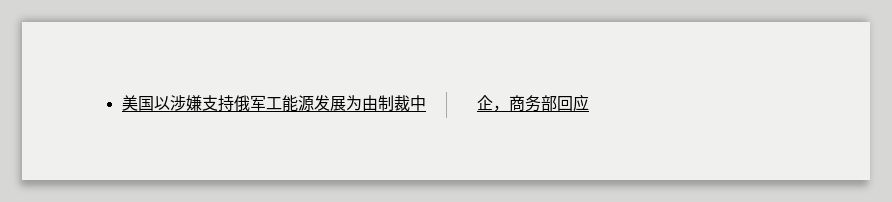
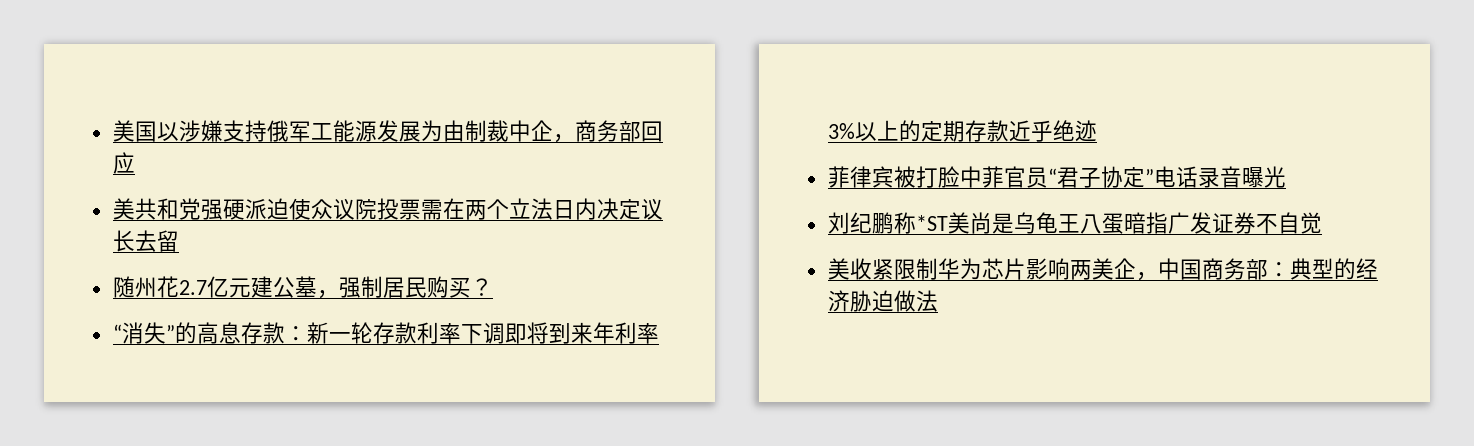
(589, 102) none -> [112,198,663,220] [112,230,179,252] [112,276,493,299] [112,322,659,344] [827,120,1097,142] [827,166,1286,188] [827,212,1322,234] [827,258,1378,281] [827,290,938,312] // 美共和党强硬派迫使众议院投票需在两个立法日内决定议长去留 // 随州花2.7亿元建公墓，强制居民购买？ // “消失”的高息存款：新一轮存款利率下调即将到来年利率3%以上的定期存款近乎绝迹 // 菲律宾被打脸中菲官员“君子协定”电话录音曝光 // 刘纪鹏称*ST美尚是乌龟王八蛋暗指广发证券不自觉 // 美收紧限制华为芯片影响两美企，中国商务部：典型的经济胁迫做法

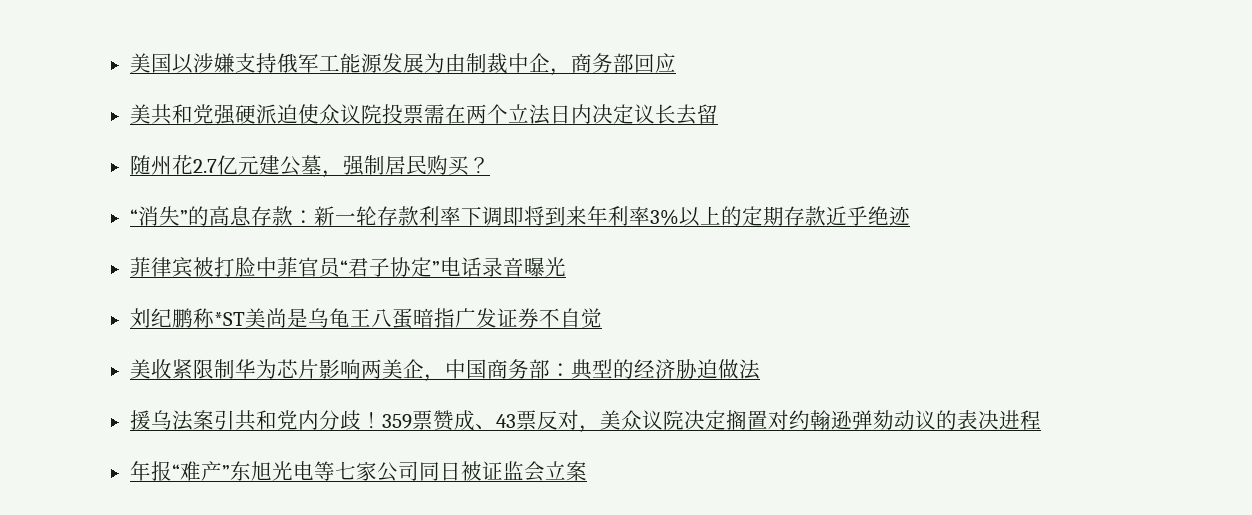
(938, 301) none -> [129,410,1041,433] [129,461,587,482] // 援乌法案引共和党内分歧！359票赞成、43票反对，美众议院决定搁置对约翰逊弹劾动议的表决进程 // 年报“难产”东旭光电等七家公司同日被证监会立案

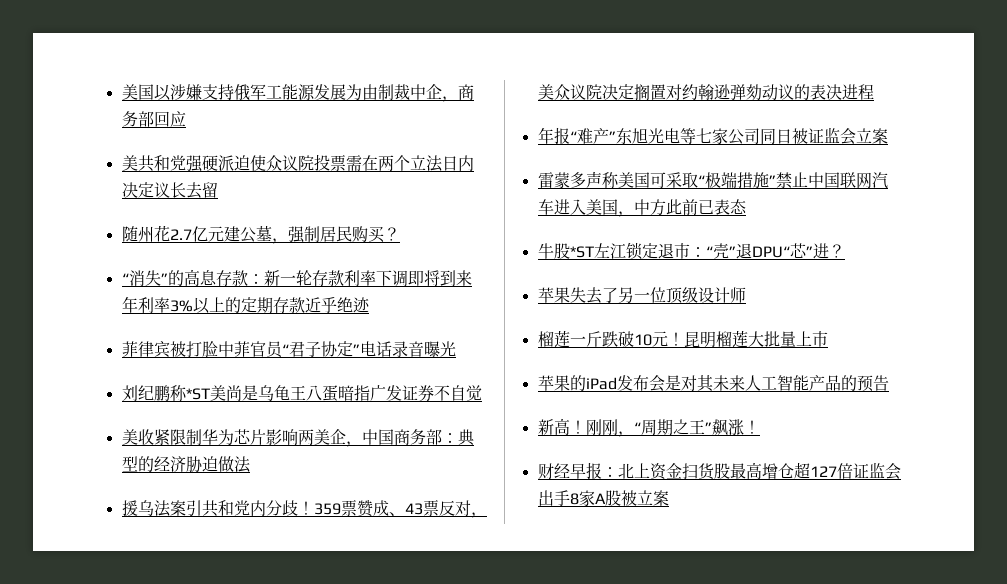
(587, 471) none -> [537,171,888,189] [537,199,747,217] [537,242,845,260] [537,287,746,304] [537,330,828,348] [537,375,889,392] [537,418,760,437] [537,462,901,480] [537,490,669,507] // 雷蒙多声称美国可采取“极端措施”禁止中国联网汽车进入美国，中方此前已表态 // 牛股*ST左江锁定退市：“壳”退DPU“芯”进？ // 苹果失去了另一位顶级设计师 // 榴莲一斤跌破10元！昆明榴莲大批量上市 // 苹果的iPad发布会是对其未来人工智能产品的预告 // 新高！刚刚，“周期之王”飙涨！ // 财经早报：北上资金扫货股最高增仓超127倍证监会出手8家A股被立案

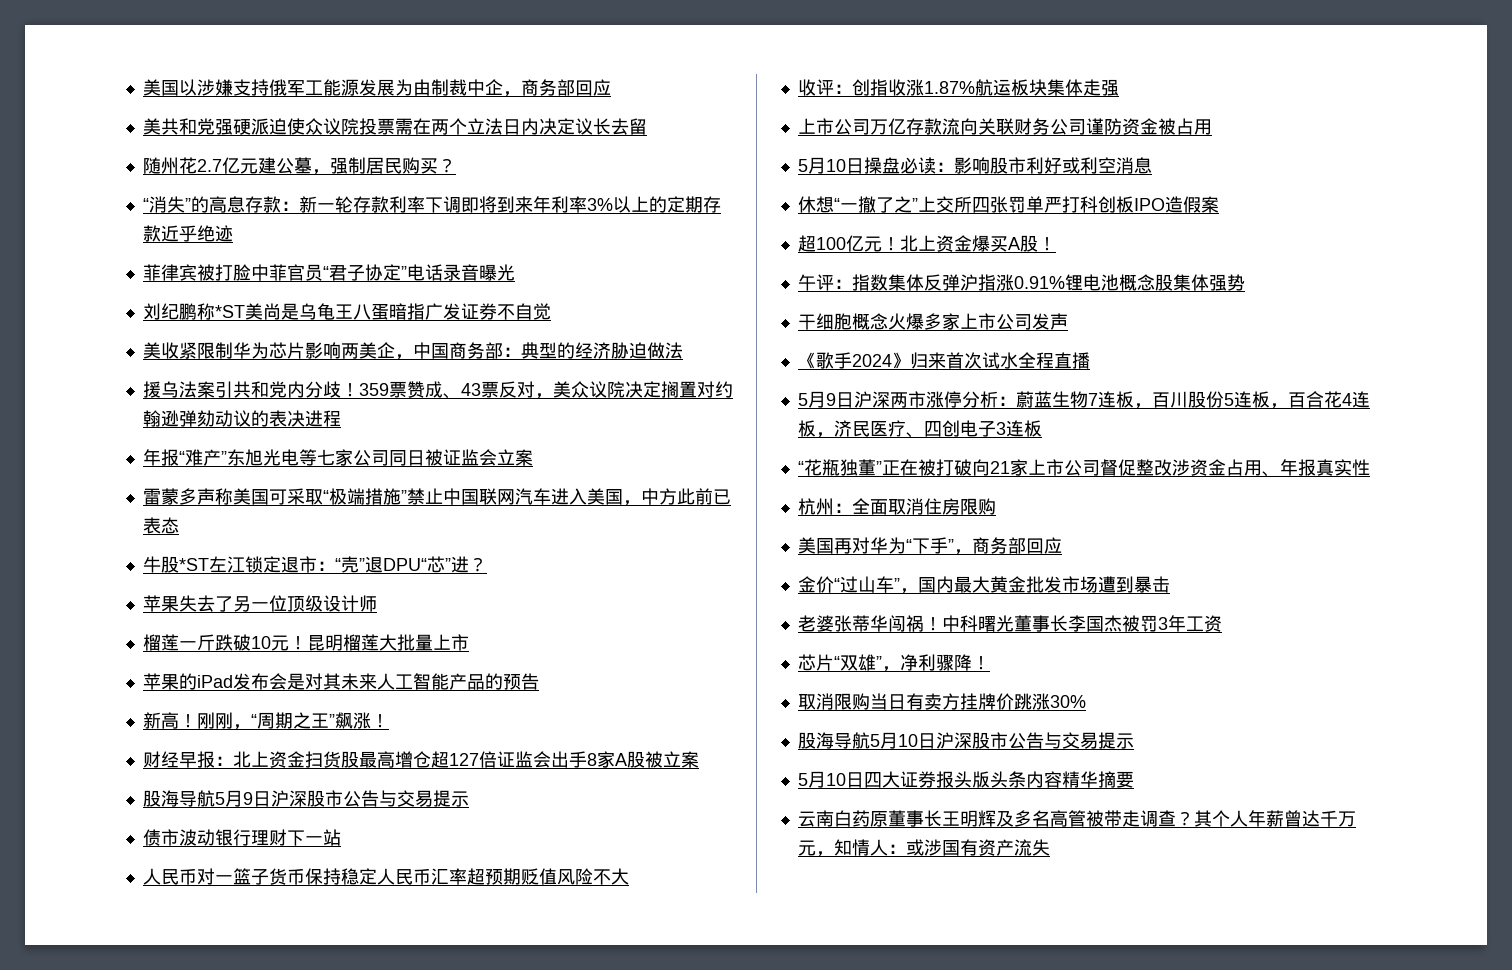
(669, 498) none -> [142,790,469,807] [142,829,341,846] [142,868,629,885] [797,79,1119,96] [797,118,1212,135] [797,157,1152,174] [797,196,1219,213] [797,235,1056,252] [797,274,1245,291] [797,313,1068,330] [797,352,1090,369] [797,391,1370,409] [797,420,1042,438] [797,459,1370,477] [797,498,996,515] [797,537,1062,555] [797,576,1170,594] [797,615,1222,632] [797,654,990,672] [797,693,1086,710] [797,732,1134,749] [797,771,1134,788] [797,810,1356,827] [797,839,1050,857] // 股海导航5月9日沪深股市公告与交易提示 // 债市波动银行理财下一站 // 人民币对一篮子货币保持稳定人民币汇率超预期贬值风险不大 // 收评：创指收涨1.87%航运板块集体走强 // 上市公司万亿存款流向关联财务公司谨防资金被占用 // 5月10日操盘必读：影响股市利好或利空消息 // 休想“一撤了之”上交所四张罚单严打科创板IPO造假案 // 超100亿元！北上资金爆买A股！ // 午评：指数集体反弹沪指涨0.91%锂电池概念股集体强势 // 干细胞概念火爆多家上市公司发声 // 《歌手2024》归来首次试水全程直播 // 5月9日沪深两市涨停分析：蔚蓝生物7连板，百川股份5连板，百合花4连板，济民医疗、四创电子3连板 // “花瓶独董”正在被打破向21家上市公司督促整改涉资金占用、年报真实性 // 杭州：全面取消住房限购 // 美国再对华为“下手”，商务部回应 // 金价“过山车”，国内最大黄金批发市场遭到暴击 // 老婆张蒂华闯祸！中科曙光董事长李国杰被罚3年工资 // 芯片“双雄”，净利骤降！ // 取消限购当日有卖方挂牌价跳涨30% // 股海导航5月10日沪深股市公告与交易提示 // 5月10日四大证券报头版头条内容精华摘要 // 云南白药原董事长王明辉及多名高管被带走调查？其个人年薪曾达千万元，知情人：或涉国有资产流失

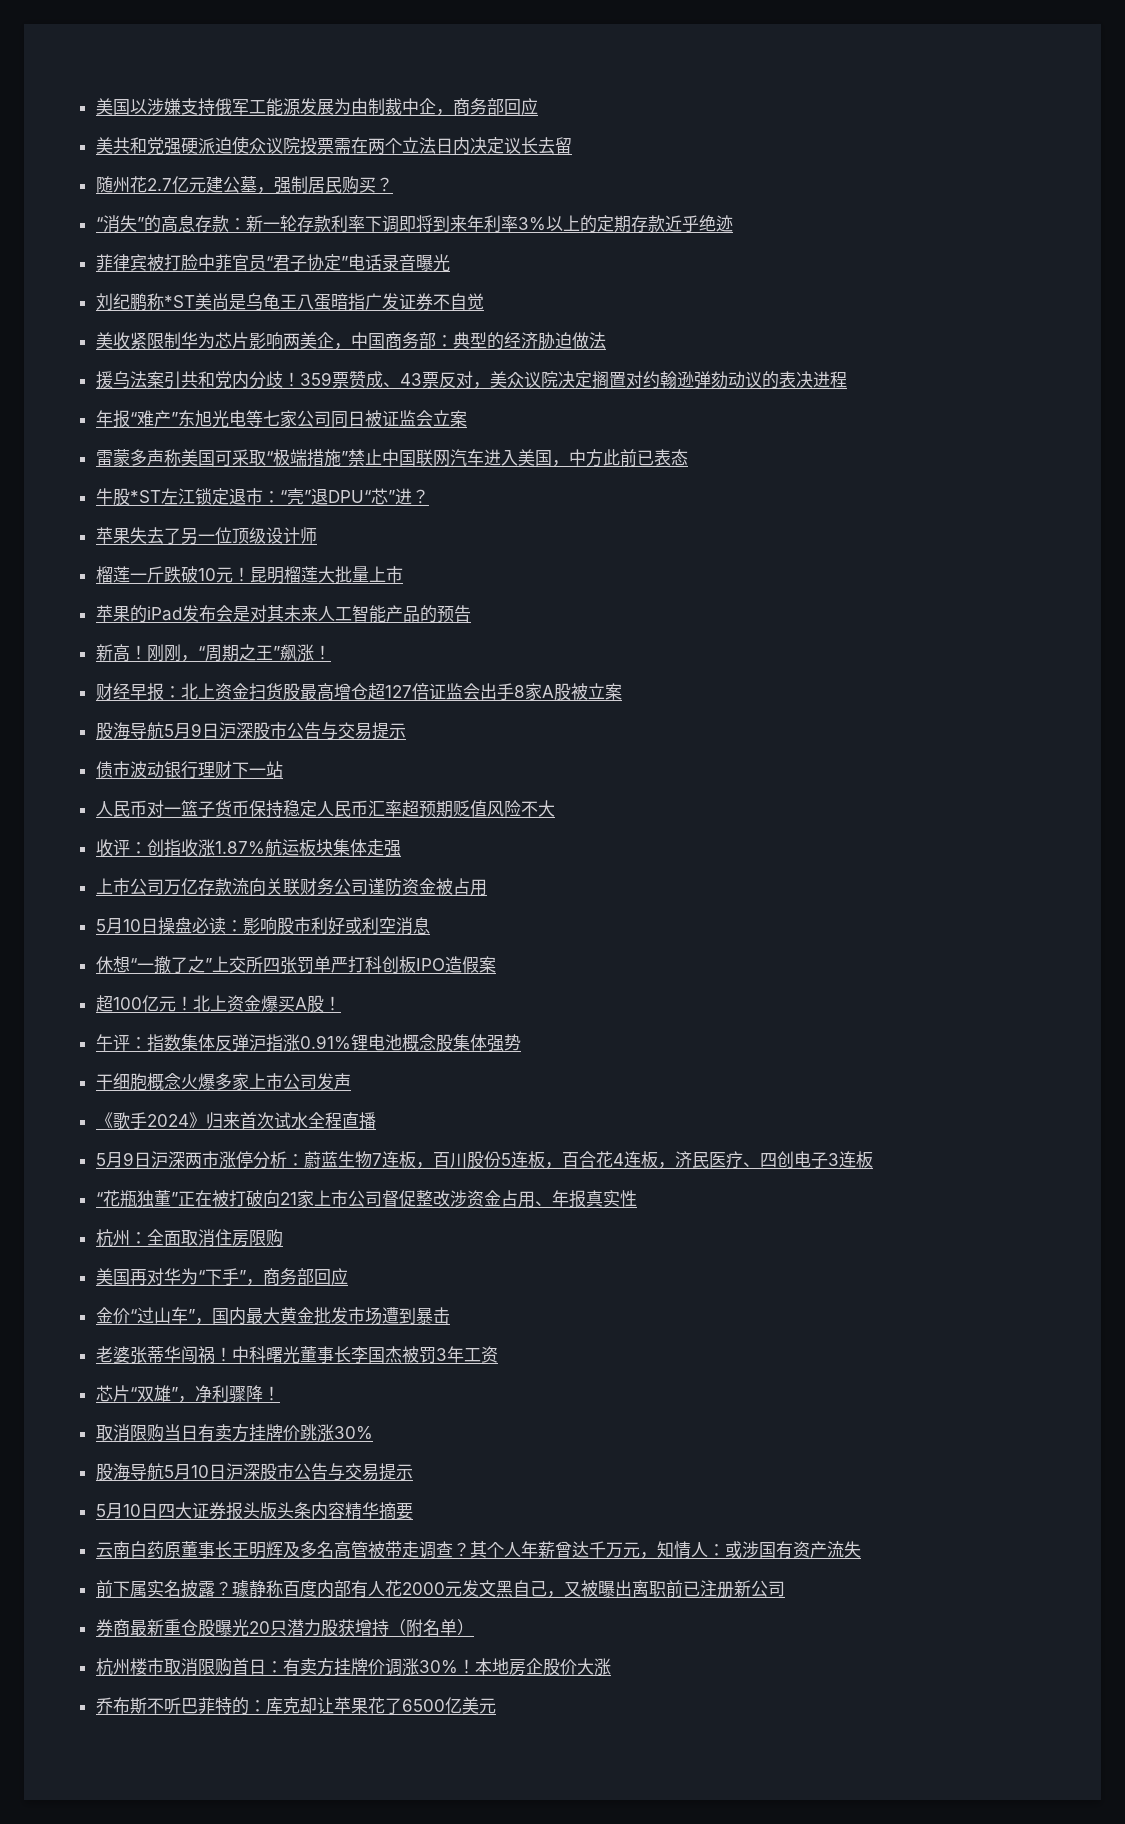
(1050, 847) none -> [95,1580,785,1598] [95,1619,474,1637] [95,1658,611,1676] [95,1697,496,1715] // 前下属实名披露？璩静称百度内部有人花2000元发文黑自己，又被曝出离职前已注册新公司 // 券商最新重仓股曝光20只潜力股获增持（附名单） // 杭州楼市取消限购首日：有卖方挂牌价调涨30%！本地房企股价大涨 // 乔布斯不听巴菲特的：库克却让苹果花了6500亿美元

